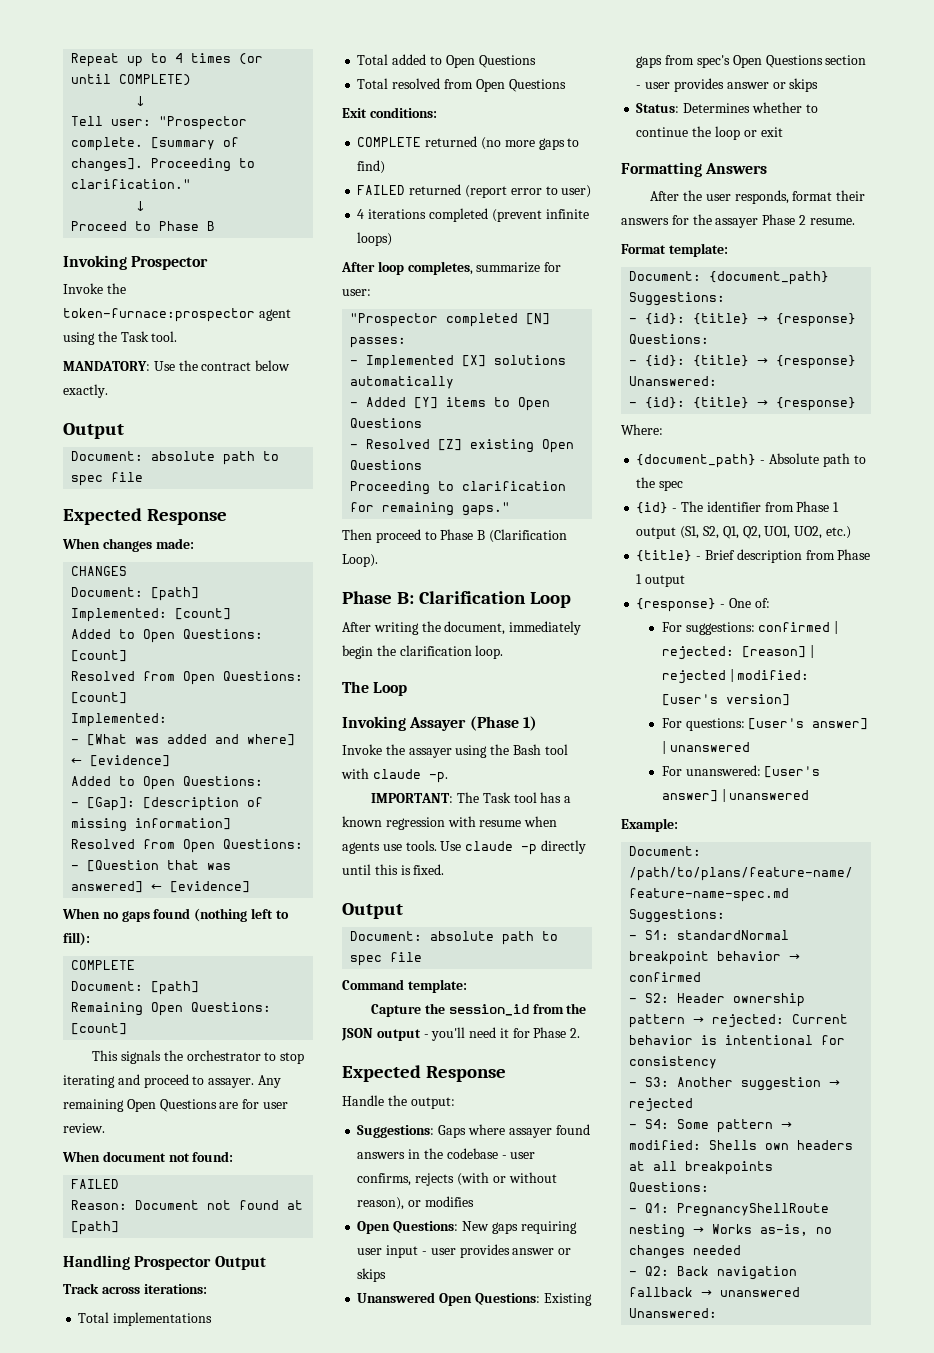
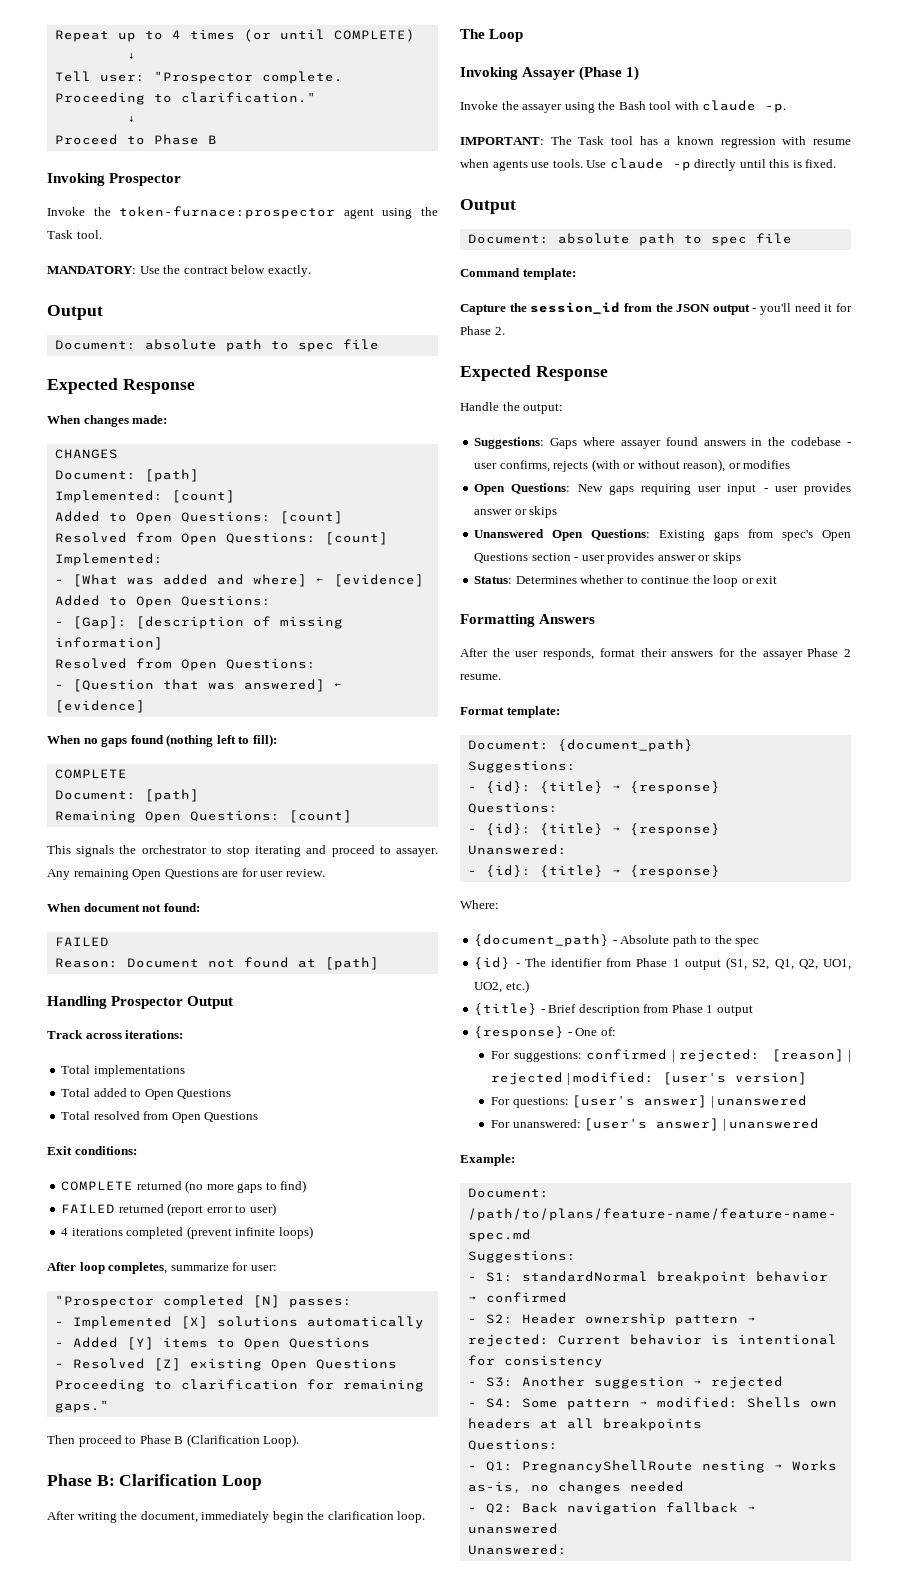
[151,137,240,150] [71,158,144,172] [summary of changes]. -> (343, 77) none

